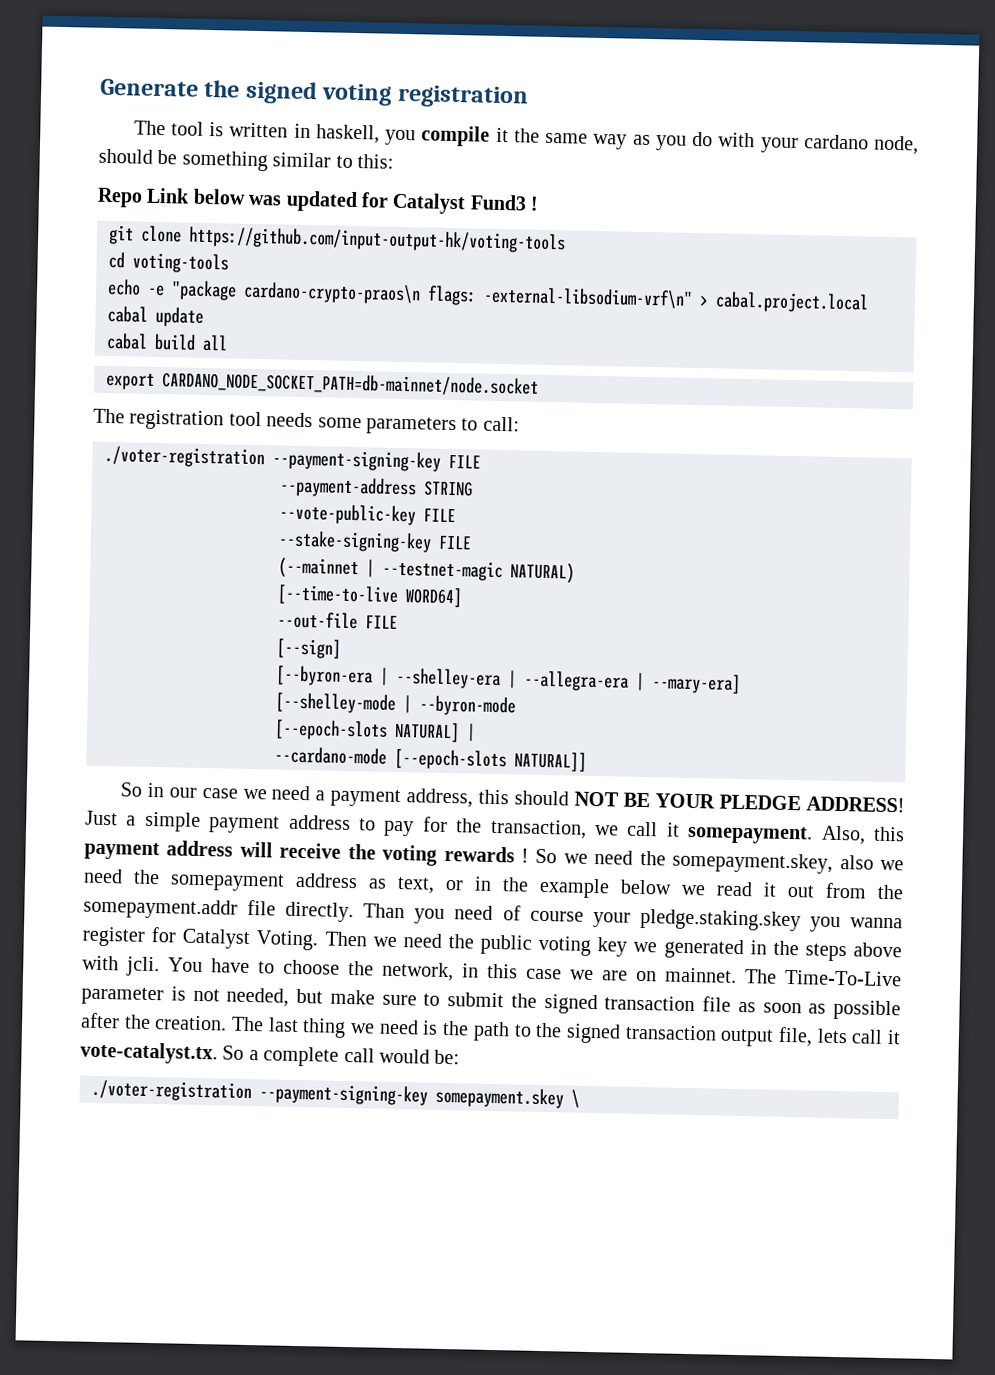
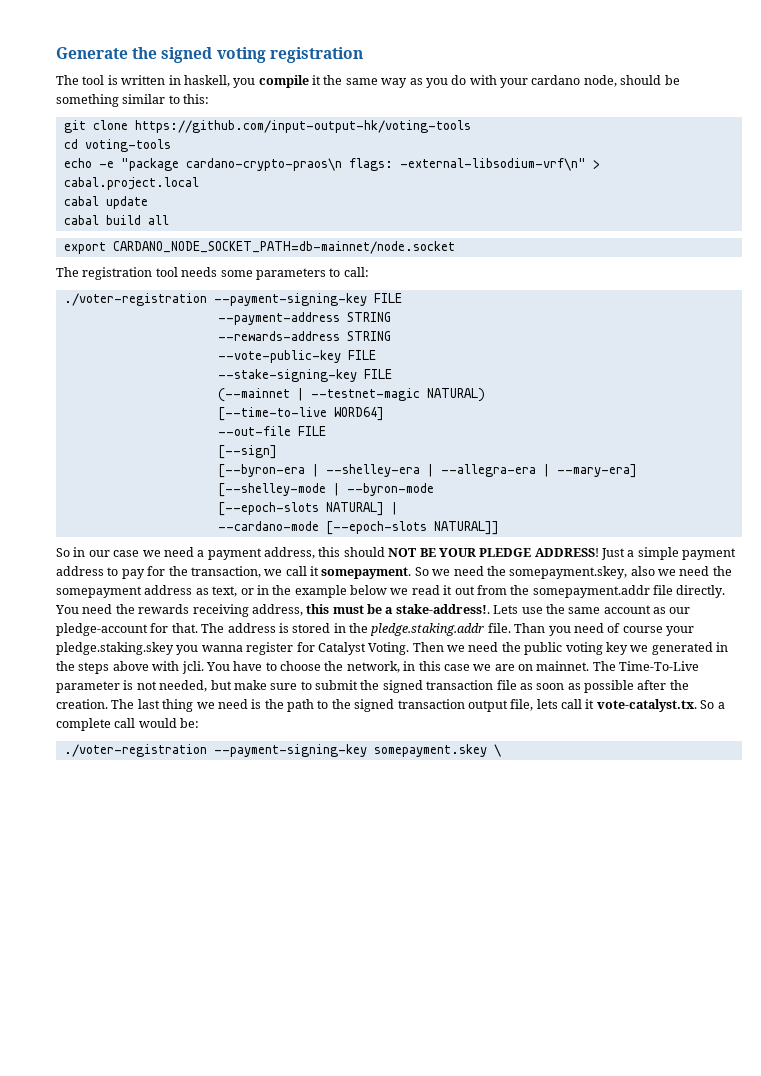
[97,187,540,215] // Repo Link below was updated for Catalyst Fund3 ! -> (210, 99) none
(473, 488) none -> [217,331,391,341] // --rewards-address STRING
[820,825,905,845] [84,840,529,866] Also, this payment address will receive the voting rewards ! -> (412, 573) none
(355, 912) none -> [55,604,691,617] [56,623,511,636] You need the rewards receiving address, this must be a stake-address!. Lets use the same account as our pledge-account for that. The address is stored in the pledge.staking.addr file.

